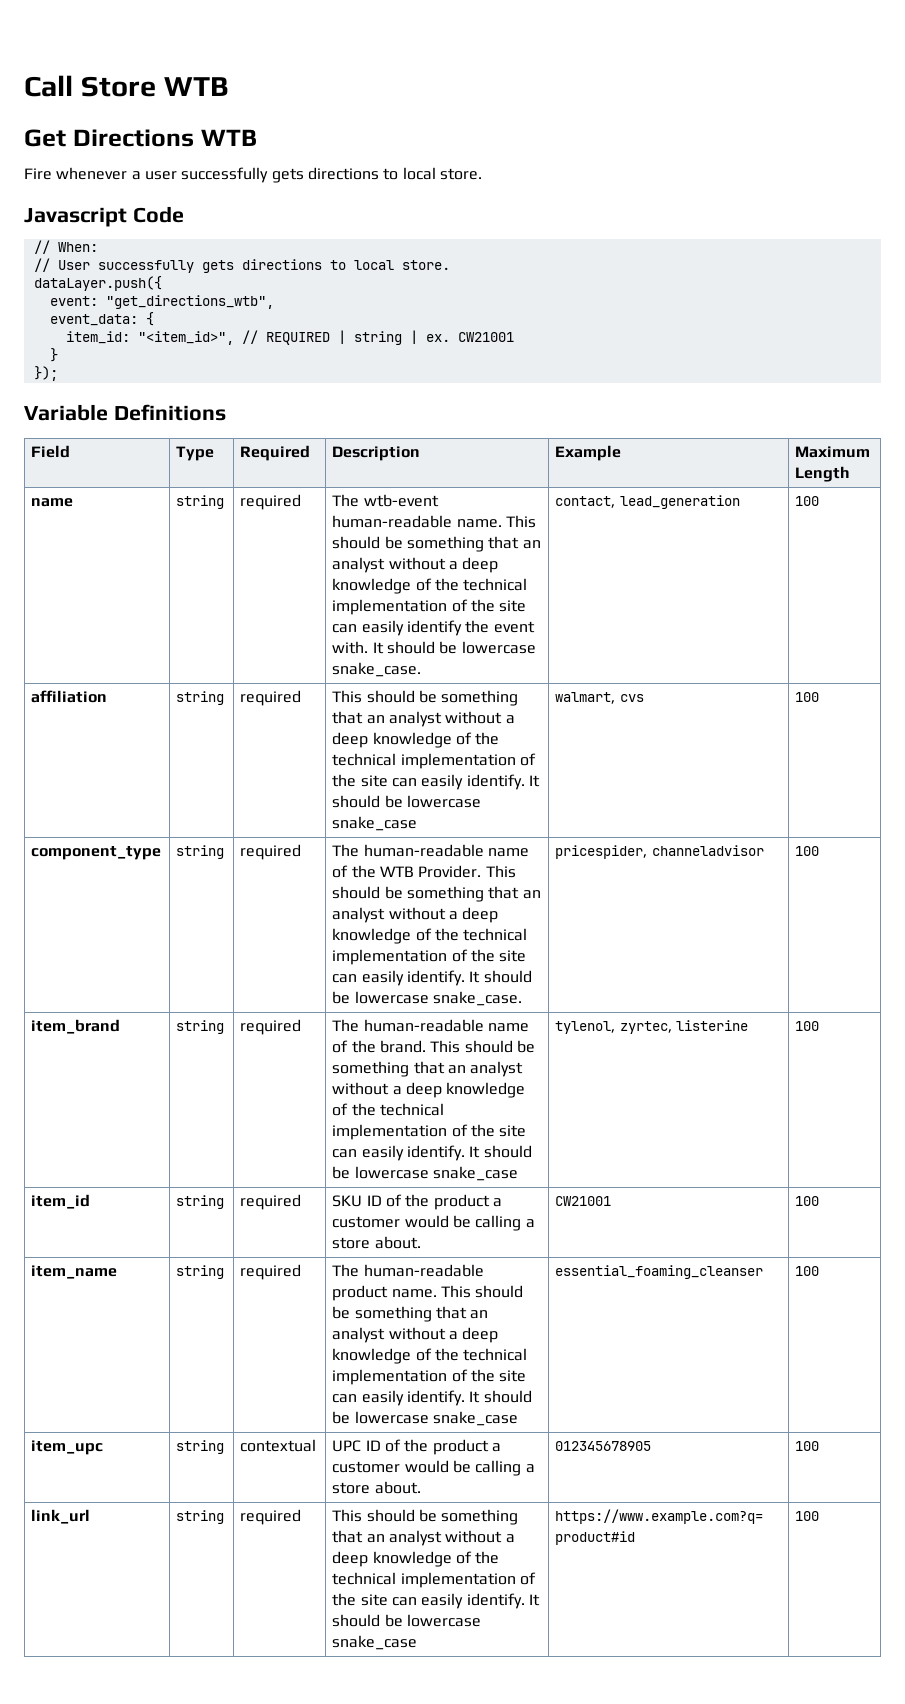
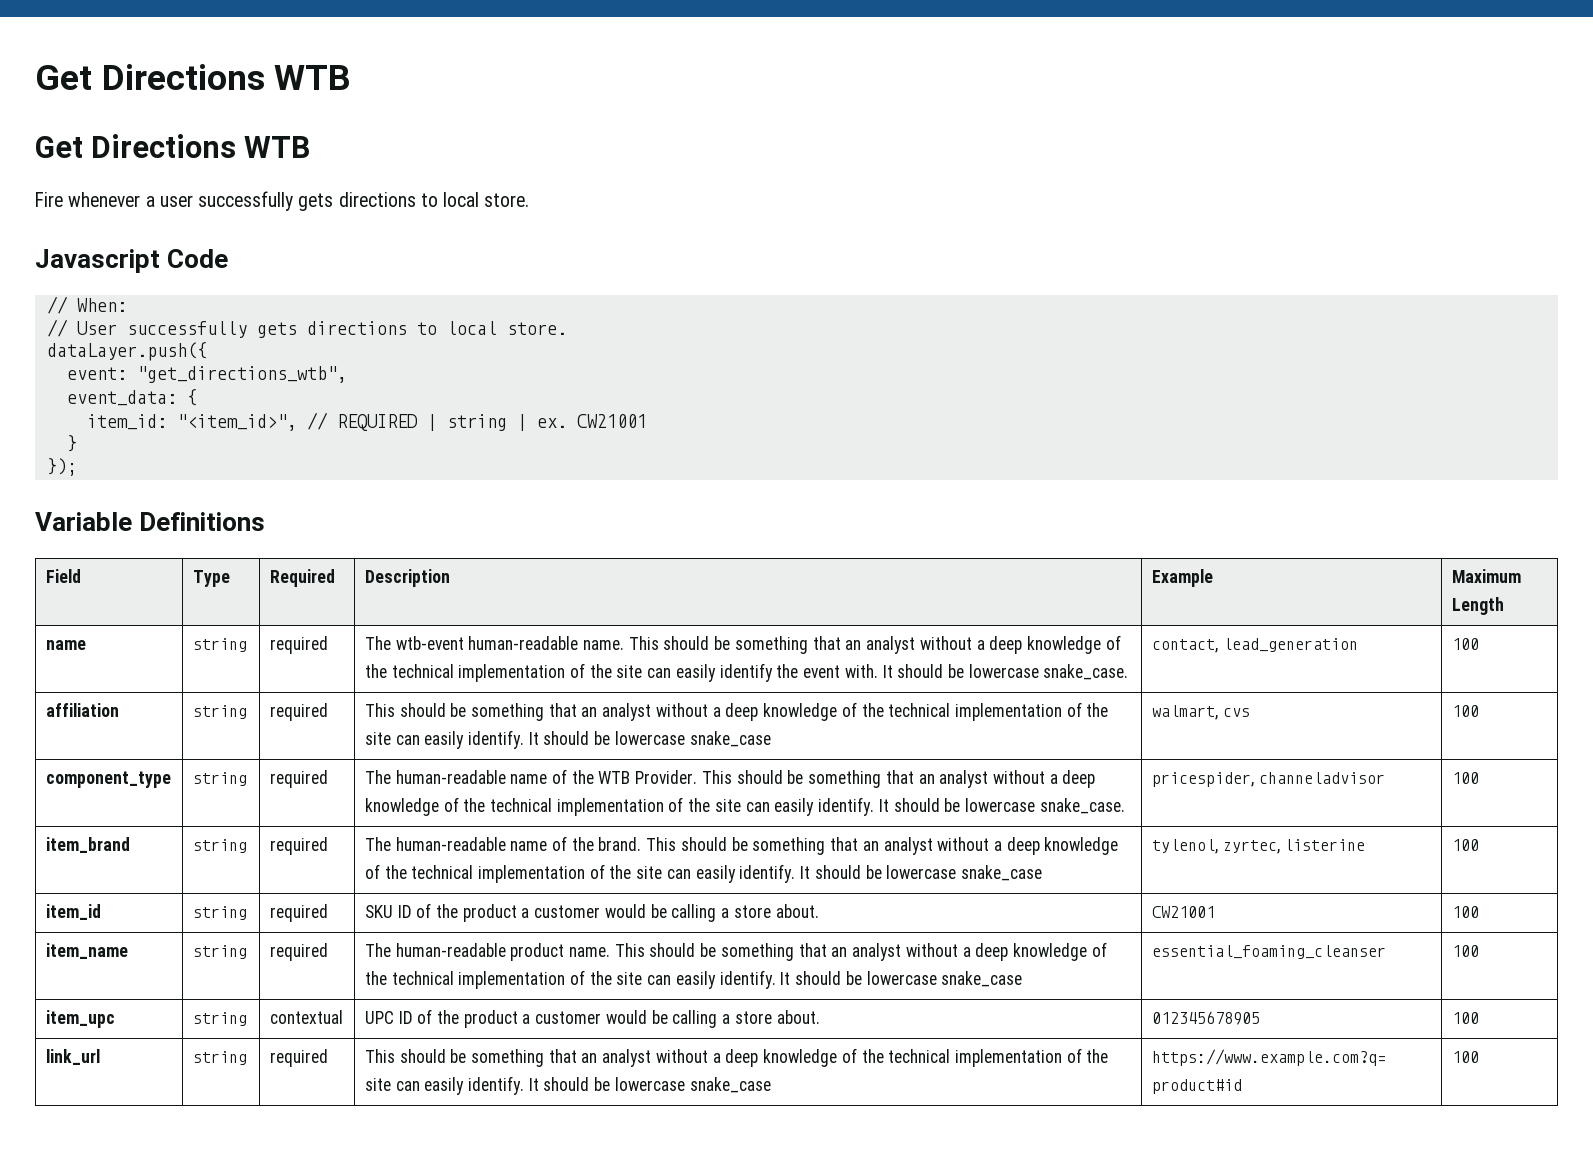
[24,75,156,97] Call Store -> [35,64,265,90] Get Directions

